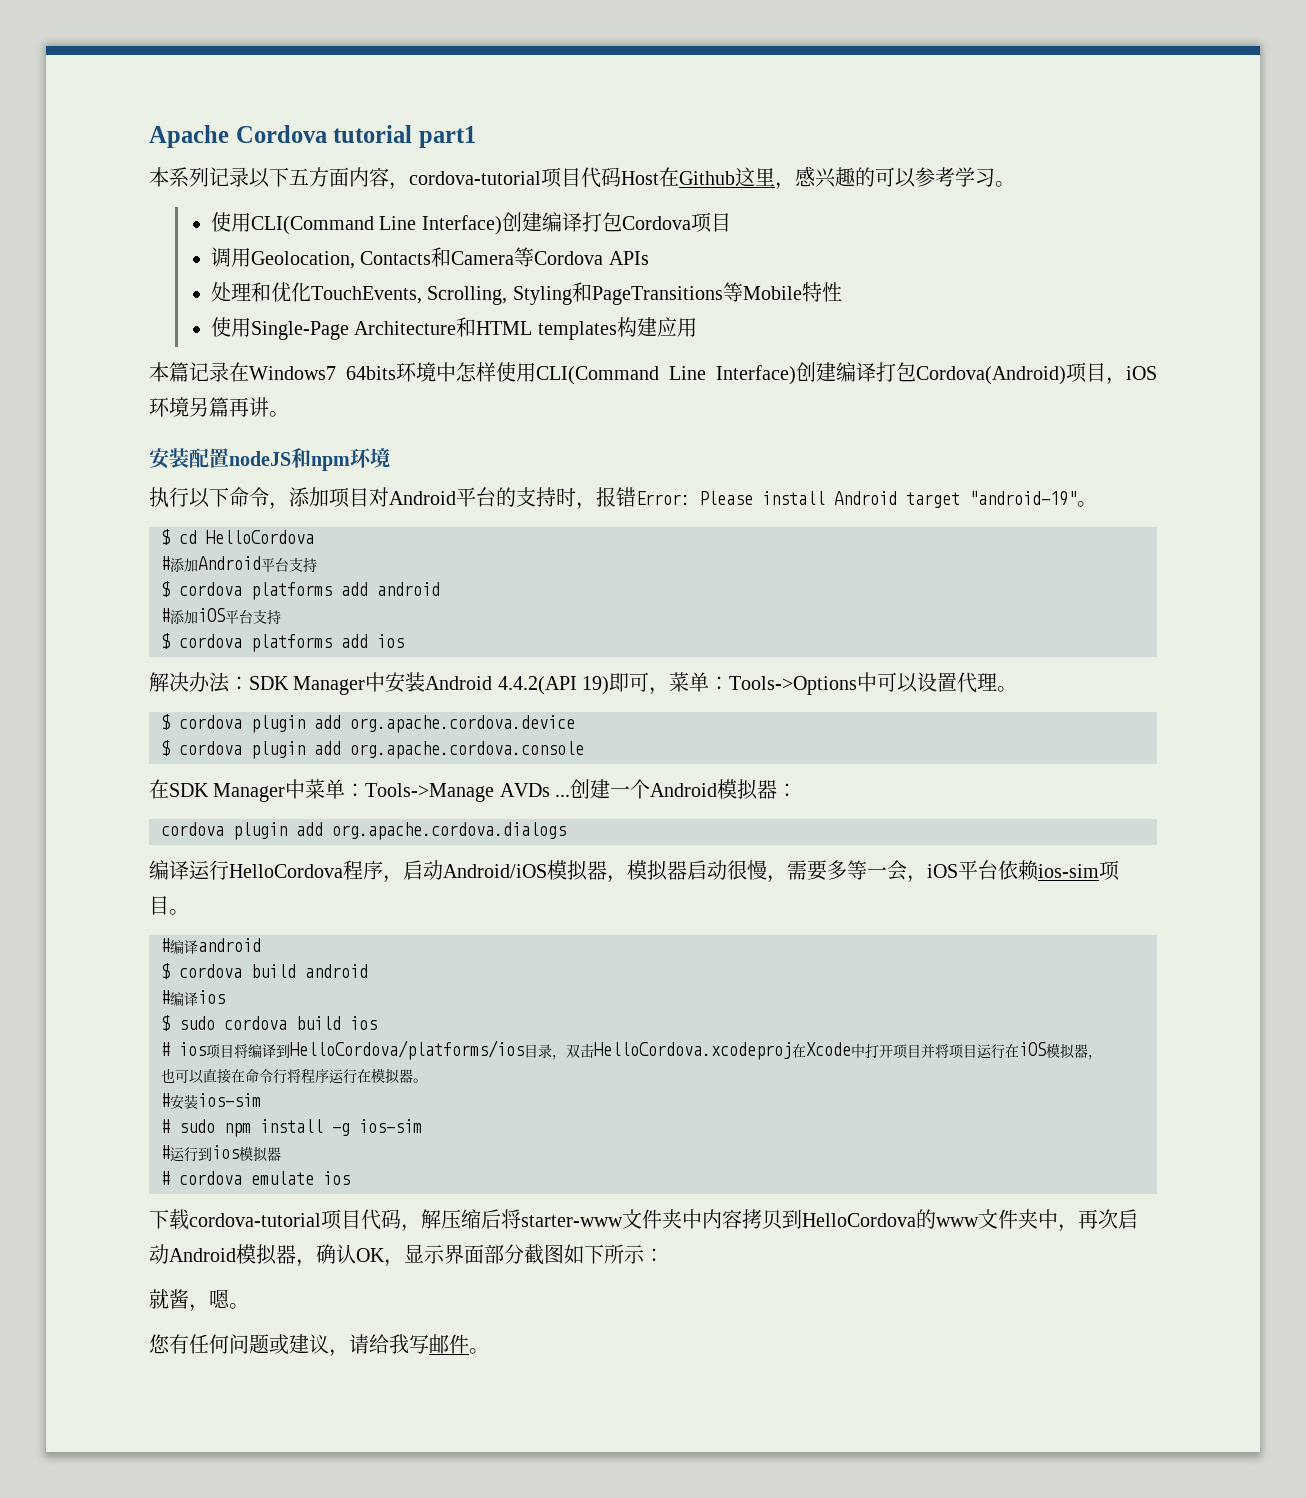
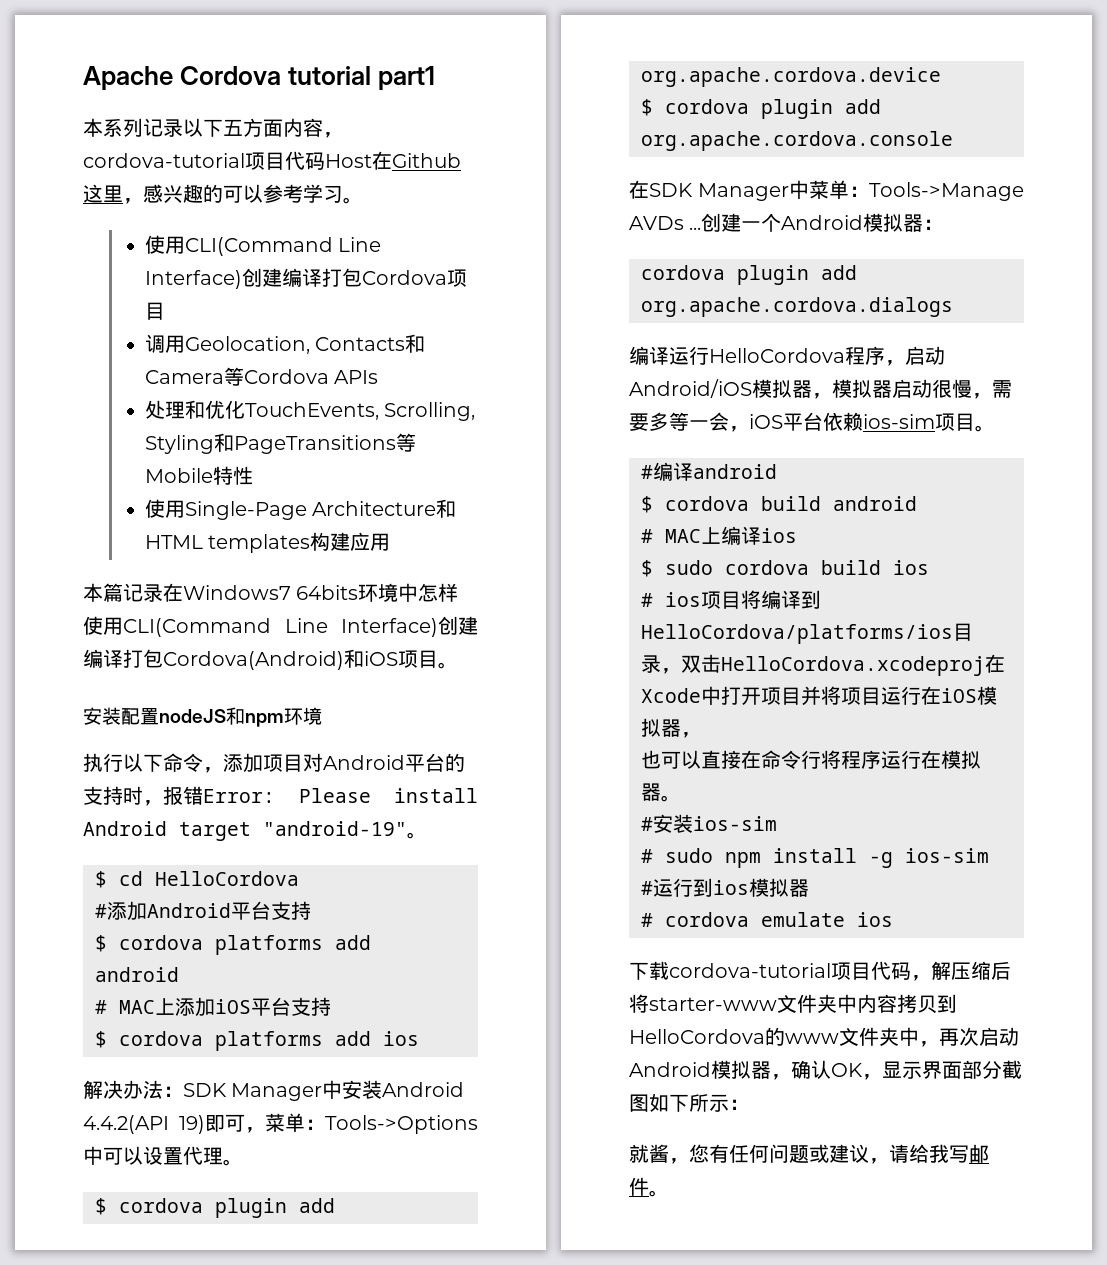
[1066,362,1157,385] [149,397,269,417] 项目，iOS环境另篇再讲 -> [344,649,438,668] 和iOS项目
(170, 615) none -> [119,998,175,1015] MAC上
(170, 997) none -> [665,527,721,544] MAC上
[209,1289,249,1309] 嗯。 // -> (689, 1161) none

